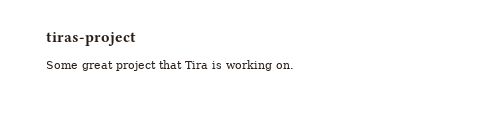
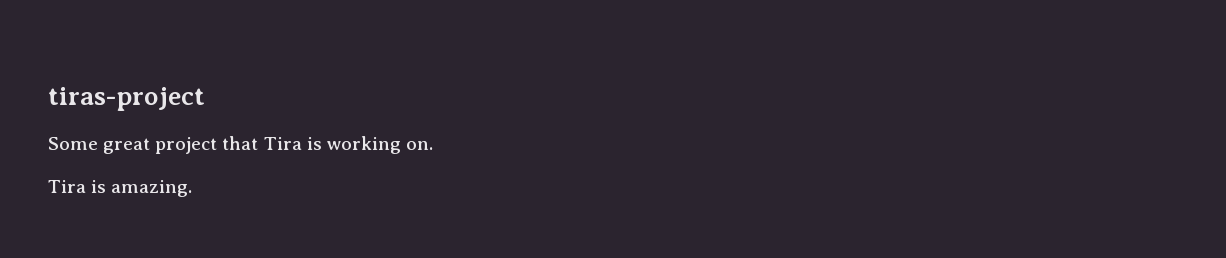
(294, 66) none -> [48,180,193,197] // Tira is amazing.

